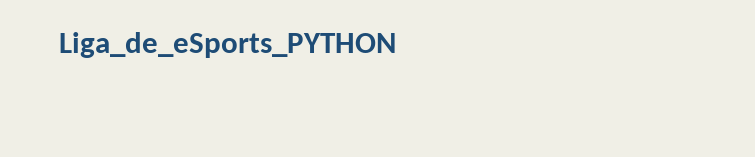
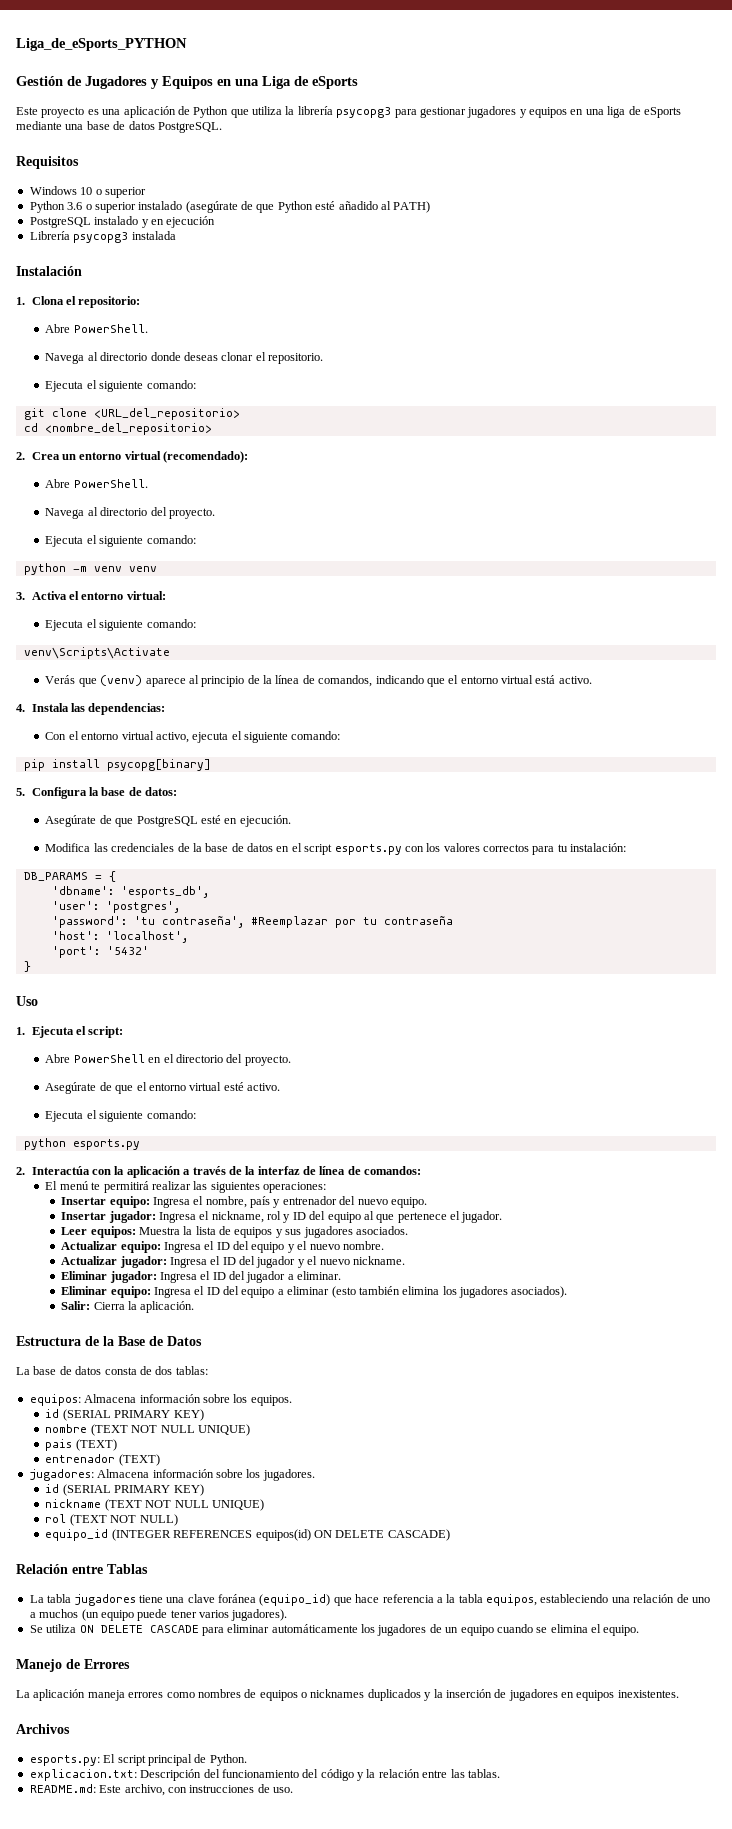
(396, 45) none -> [16,76,358,89] [16,106,681,118] [16,121,222,133] [16,156,79,169] [29,186,146,198] [29,201,431,213] [29,216,216,228] [29,231,176,243] [16,266,82,276] [16,296,141,308] [45,324,148,333] [45,352,324,364] [45,380,196,392] [23,408,240,420] [23,423,212,435] [16,451,249,463] [45,479,148,488] [45,507,215,519] [45,535,196,547] [23,563,157,575] [16,591,166,600] [45,619,196,631] [23,647,170,659] [45,675,592,687] [16,703,166,715] [45,731,341,743] [23,759,211,771] [16,787,178,799] [45,815,291,827] [45,843,627,855] [23,871,116,882] [51,886,209,898] [51,901,180,913] [51,916,453,928] [51,931,188,943] [51,946,149,958] [23,961,31,972] [16,996,38,1006] [16,1026,124,1038] [45,1054,291,1066] [45,1082,281,1094] [45,1110,196,1122] [23,1138,140,1150] [16,1166,422,1178] [45,1181,327,1193] [61,1196,427,1208] [61,1211,503,1223] [61,1226,408,1238] [61,1241,384,1253] [61,1256,405,1268] [61,1271,342,1283] [61,1286,568,1298] [61,1301,195,1313] [16,1336,202,1346] [16,1366,208,1375] [29,1394,292,1406] [45,1409,204,1421] [45,1424,250,1436] [45,1439,117,1451] [45,1454,160,1466] [29,1469,315,1481] [45,1484,204,1496] [45,1499,264,1511] [45,1514,178,1526] [45,1529,450,1541] [16,1564,148,1574] [29,1594,710,1606] [29,1609,288,1621] [29,1624,640,1636] [16,1659,130,1672] [16,1689,679,1701] [16,1724,70,1734] [29,1754,247,1766] [29,1769,500,1781] [29,1784,293,1796] // Gestión de Jugadores y Equipos en una Liga de eSports // Este proyecto es una aplicación de Python que utiliza la librería psycopg3 para gestionar jugadores y equipos en una liga de eSports mediante una base de datos PostgreSQL. // Requisitos // Windows 10 o superior // Python 3.6 o superior instalado (asegúrate de que Python esté añadido al PATH) // PostgreSQL instalado y en ejecución // Librería psycopg3 instalada // Instalación // 1. Clona el repositorio: // Abre PowerShell. // Navega al directorio donde deseas clonar el repositorio. // Ejecuta el siguiente comando: // git clone <URL_del_repositorio> // cd <nombre_del_repositorio> // 2. Crea un entorno virtual (recomendado): // Abre PowerShell. // Navega al directorio del proyecto. // Ejecuta el siguiente comando: // python -m venv venv // 3. Activa el entorno virtual: // Ejecuta el siguiente comando: // venv\Scripts\Activate // Verás que (venv) aparece al principio de la línea de comandos, indicando que el entorno virtual está activo. // 4. Instala las dependencias: // Con el entorno virtual activo, ejecuta el siguiente comando: // pip install psycopg[binary] // 5. Configura la base de datos: // Asegúrate de que PostgreSQL esté en ejecución. // Modifica las credenciales de la base de datos en el script esports.py con los valores correctos para tu instalación: // DB_PARAMS = { // 'dbname': 'esports_db', // 'user': 'postgres', // 'password': 'tu contraseña', #Reemplazar por tu contraseña // 'host': 'localhost', // 'port': '5432' // } // Uso // 1. Ejecuta el script: // Abre PowerShell en el directorio del proyecto. // Asegúrate de que el entorno virtual esté activo. // Ejecuta el siguiente comando: // python esports.py // 2. Interactúa con la aplicación a través de la interfaz de línea de comandos: // El menú te permitirá realizar las siguientes operaciones: // Insertar equipo: Ingresa el nombre, país y entrenador del nuevo equipo. // Insertar jugador: Ingresa el nickname, rol y ID del equipo al que pertenece el jugador. // Leer equipos: Muestra la lista de equipos y sus jugadores asociados. // Actualizar equipo: Ingresa el ID del equipo y el nuevo nombre. // Actualizar jugador: Ingresa el ID del jugador y el nuevo nickname. // Eliminar jugador: Ingresa el ID del jugador a eliminar. // Eliminar equipo: Ingresa el ID del equipo a eliminar (esto también elimina los jugadores asociados). // Salir: Cierra la aplicación. // Estructura de la Base de Datos // La base de datos consta de dos tablas: // equipos: Almacena información sobre los equipos. // id (SERIAL PRIMARY KEY) // nombre (TEXT NOT NULL UNIQUE) // pais (TEXT) // entrenador (TEXT) // jugadores: Almacena información sobre los jugadores. // id (SERIAL PRIMARY KEY) // nickname (TEXT NOT NULL UNIQUE) // rol (TEXT NOT NULL) // equipo_id (INTEGER REFERENCES equipos(id) ON DELETE CASCADE) // Relación entre Tablas // La tabla jugadores tiene una clave foránea (equipo_id) que hace referencia a la tabla equipos, estableciendo una relación de uno a muchos (un equipo puede tener varios jugadores). // Se utiliza ON DELETE CASCADE para eliminar automáticamente los jugadores de un equipo cuando se elimina el equipo. // Manejo de Errores // La aplicación maneja errores como nombres de equipos o nicknames duplicados y la inserción de jugadores en equipos inexistentes. // Archivos // esports.py: El script principal de Python. // explicacion.txt: Descripción del funcionamiento del código y la relación entre las tablas. // README.md: Este archivo, con instrucciones de uso.

